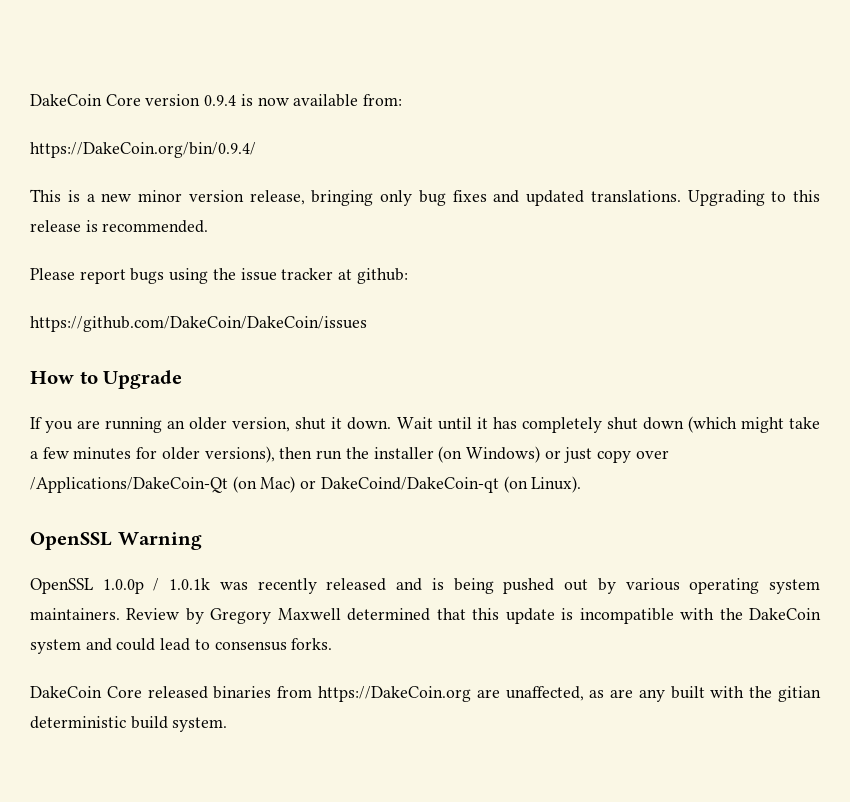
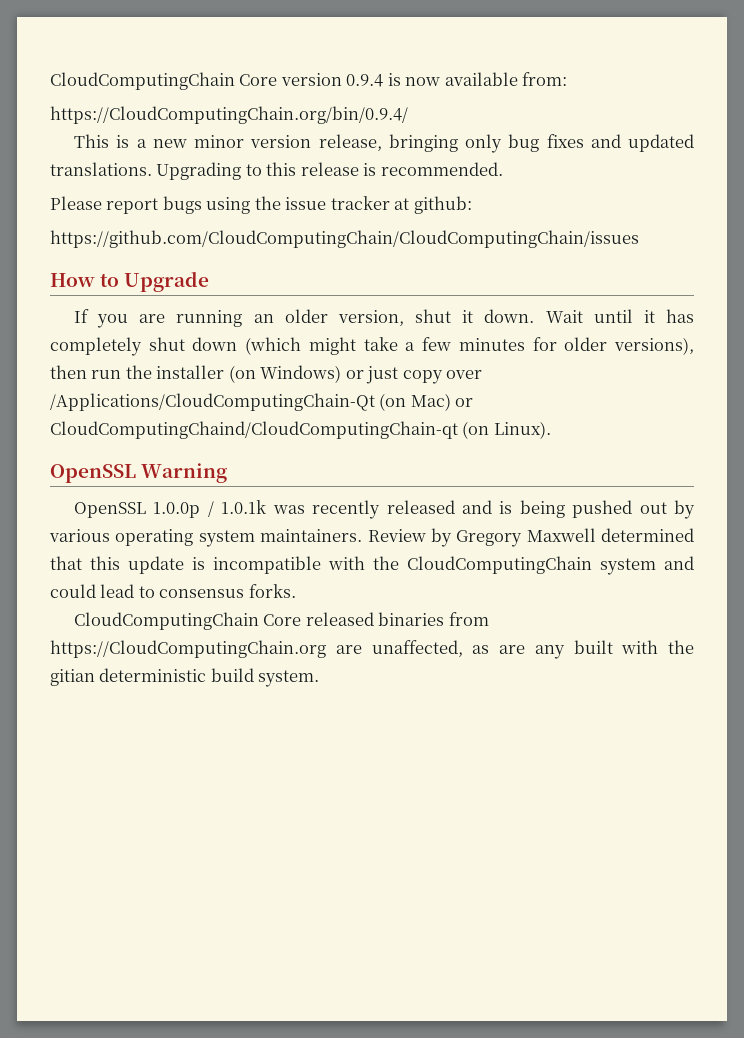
[30,94,102,106] DakeCoin -> [50,72,235,90] CloudComputingChain
[30,142,256,158] https://DakeCoin.org/bin/0.9.4/ -> [50,106,408,124] https://CloudComputingChain.org/bin/0.9.4/
[30,316,367,332] https://github.com/DakeCoin/DakeCoin/issues -> [50,230,639,248] https://github.com/CloudComputingChain/CloudComputingChain/issues
[30,477,228,493] /Applications/DakeCoin-Qt -> [50,393,375,411] /Applications/CloudComputingChain-Qt
[320,477,499,493] DakeCoind/DakeCoin-qt -> [50,421,458,439] CloudComputingChaind/CloudComputingChain-qt
[748,608,821,620] DakeCoin -> [407,556,592,574] CloudComputingChain
[30,686,102,698] DakeCoin -> [74,612,260,630] CloudComputingChain
[317,686,471,702] https://DakeCoin.org -> [50,640,326,658] https://CloudComputingChain.org

